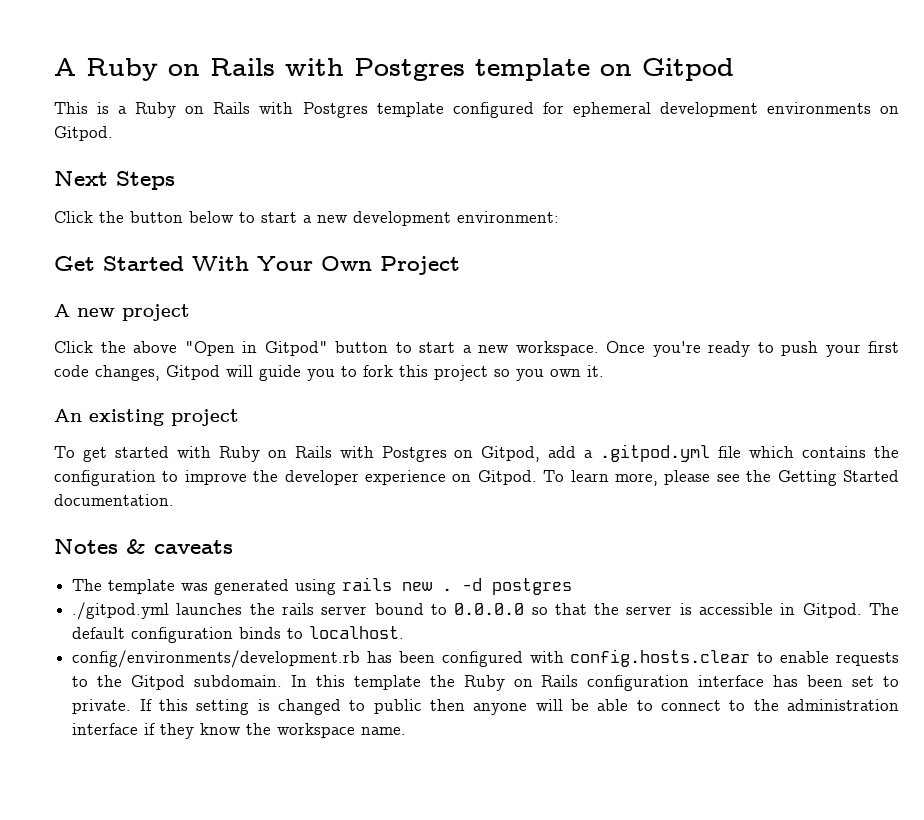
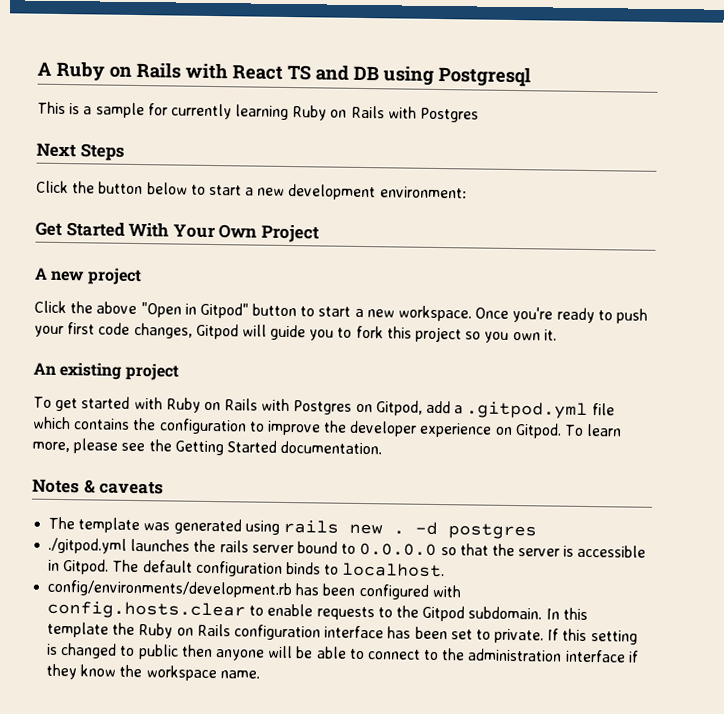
[354,58,734,81] Postgres template on Gitpod -> [232,64,531,87] React TS and DB using Postgresql
[135,102,899,118] [54,126,113,141] Ruby on Rails with Postgres template configured for ephemeral development environments on Gitpod. -> [95,102,480,123] sample for currently learning Ruby on Rails with Postgres

